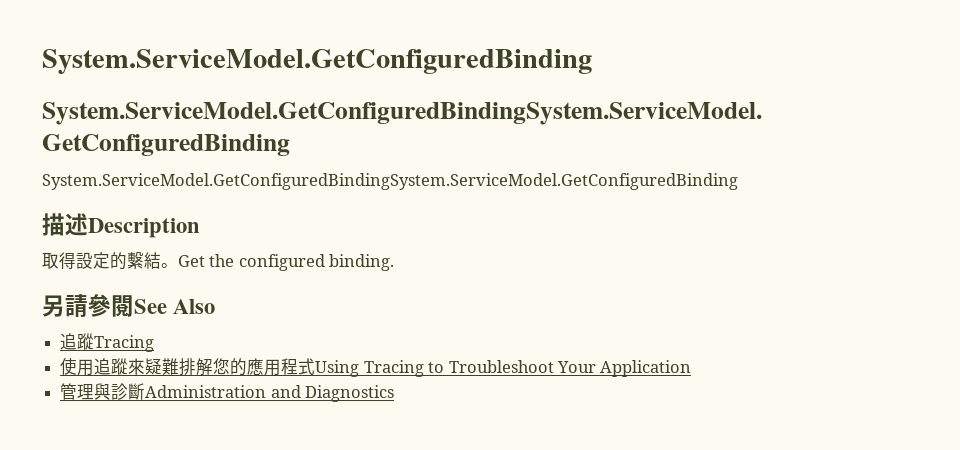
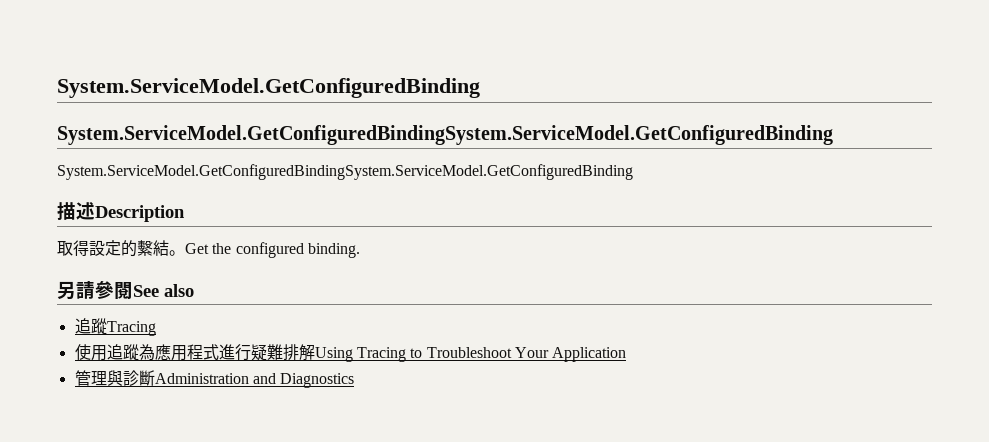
[173,299,216,314] Also -> [164,284,194,297] also
[128,358,316,376] 來疑難排解您的應用程式 -> [138,344,315,361] 為應用程式進行疑難排解

